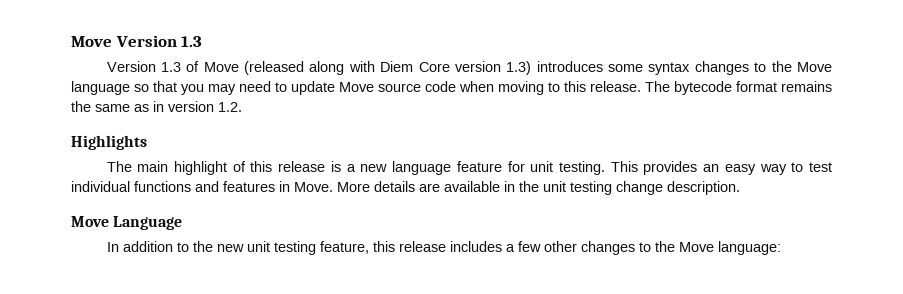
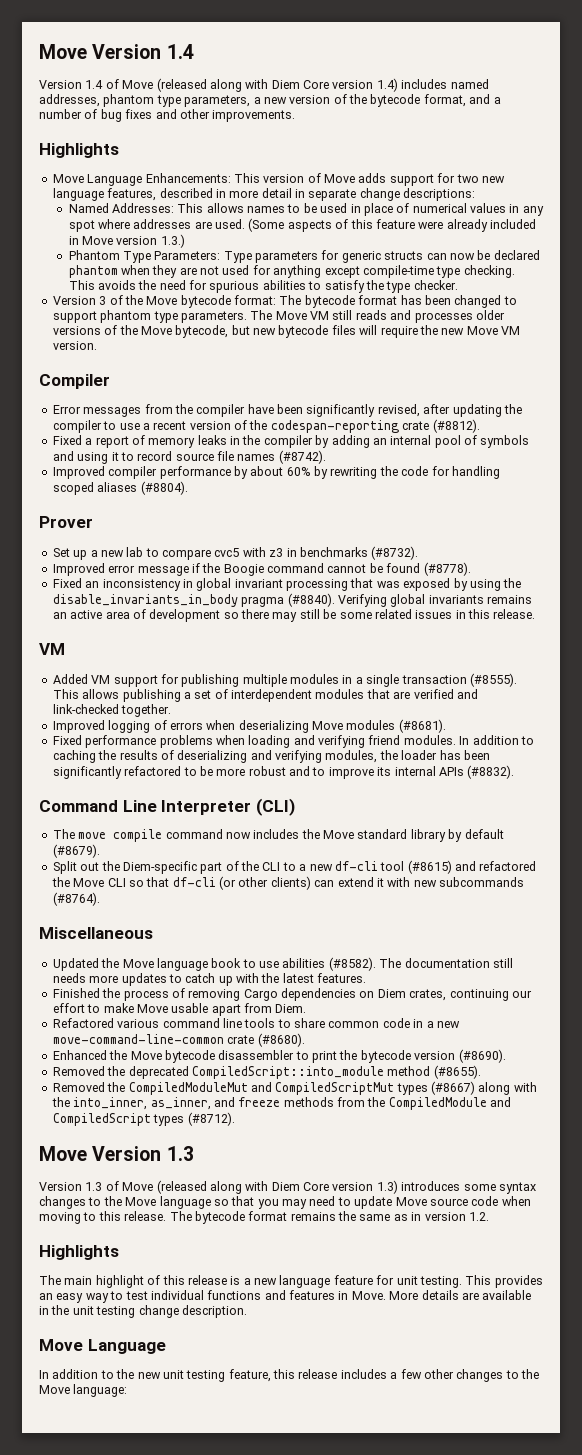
[71,35,177,47] Move Version -> [39,44,194,59] [39,78,489,92] [39,94,501,107] [39,109,296,122] [39,143,119,158] [52,173,505,186] [52,188,476,201] [68,203,544,216] [68,218,537,232] [68,234,185,248] [68,250,540,263] [68,265,515,278] [68,280,458,293] [52,295,517,308] [52,310,505,323] [52,325,520,338] [52,341,97,350] [39,374,110,389] [52,404,522,417] [52,419,480,433] [52,435,530,448] [52,450,326,464] [52,466,500,479] [52,481,188,495] [39,516,93,528] [52,546,419,560] [52,562,471,576] [52,578,522,591] [52,593,532,607] [52,609,536,622] [39,643,65,655] [52,673,517,687] [52,689,478,702] [52,704,172,717] [52,719,446,733] [52,735,534,748] [52,750,490,763] [52,765,515,779] [39,798,295,816] [52,829,504,842] [52,844,100,858] [52,860,537,874] [51,876,524,890] [52,892,100,906] [39,927,153,939] [52,957,513,971] [52,973,367,986] [52,988,532,1001] [52,1003,307,1016] [52,1018,460,1028] [52,1033,305,1047] [52,1049,506,1063] [52,1065,481,1079] [52,1081,537,1095] [51,1097,512,1110] [52,1112,235,1126] [39,1146,162,1161] Move Version 1.4 // Version 1.4 of Move (released along with Diem Core version 1.4) includes named addresses, phantom type parameters, a new version of the bytecode format, and a number of bug fixes and other improvements. // Highlights // Move Language Enhancements: This version of Move adds support for two new language features, described in more detail in separate change descriptions: // Named Addresses: This allows names to be used in place of numerical values in any spot where addresses are used. (Some aspects of this feature were already included in Move version 1.3.) // Phantom Type Parameters: Type parameters for generic structs can now be declared phantom when they are not used for anything except compile-time type checking. This avoids the need for spurious abilities to satisfy the type checker. // Version 3 of the Move bytecode format: The bytecode format has been changed to support phantom type parameters. The Move VM still reads and processes older versions of the Move bytecode, but new bytecode files will require the new Move VM version. // Compiler // Error messages from the compiler have been significantly revised, after updating the compiler to use a recent version of the codespan-reporting crate (#8812). // Fixed a report of memory leaks in the compiler by adding an internal pool of symbols and using it to record source file names (#8742). // Improved compiler performance by about 60% by rewriting the code for handling scoped aliases (#8804). // Prover // Set up a new lab to compare cvc5 with z3 in benchmarks (#8732). // Improved error message if the Boogie command cannot be found (#8778). // Fixed an inconsistency in global invariant processing that was exposed by using the disable_invariants_in_body pragma (#8840). Verifying global invariants remains an active area of development so there may still be some related issues in this release. // VM // Added VM support for publishing multiple modules in a single transaction (#8555). This allows publishing a set of interdependent modules that are verified and link-checked together. // Improved logging of errors when deserializing Move modules (#8681). // Fixed performance problems when loading and verifying friend modules. In addition to caching the results of deserializing and verifying modules, the loader has been significantly refactored to be more robust and to improve its internal APIs (#8832). // Command Line Interpreter (CLI) // The move compile command now includes the Move standard library by default (#8679). // Split out the Diem-specific part of the CLI to a new df-cli tool (#8615) and refactored the Move CLI so that df-cli (or other clients) can extend it with new subcommands (#8764). // Miscellaneous // Updated the Move language book to use abilities (#8582). The documentation still needs more updates to catch up with the latest features. // Finished the process of removing Cargo dependencies on Diem crates, continuing our effort to make Move usable apart from Diem. // Refactored various command line tools to share common code in a new move-command-line-common crate (#8680). // Enhanced the Move bytecode disassembler to print the bytecode version (#8690). // Removed the deprecated CompiledScript::into_module method (#8655). // Removed the CompiledModuleMut and CompiledScriptMut types (#8667) along with the into_inner, as_inner, and freeze methods from the CompiledModule and CompiledScript types (#8712). // Move Version

